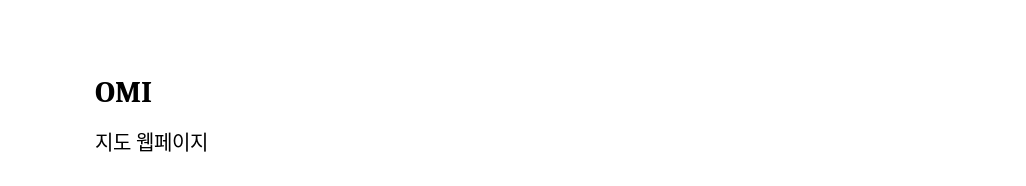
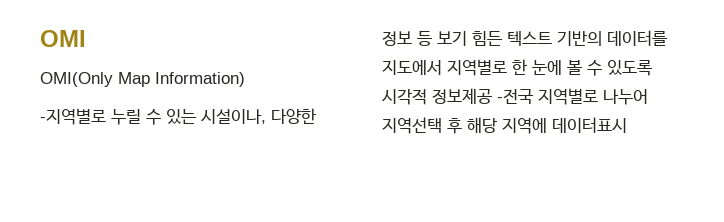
[95,132,209,152] 지도 웹페이지 -> [40,72,245,87] [40,108,316,125] [382,30,667,46] [382,59,652,76] [382,88,648,105] [382,117,627,134] OMI(Only Map Information) // -지역별로 누릴 수 있는 시설이나, 다양한 정보 등 보기 힘든 텍스트 기반의 데이터를 지도에서 지역별로 한 눈에 볼 수 있도록 시각적 정보제공 -전국 지역별로 나누어 지역선택 후 해당 지역에 데이터표시

